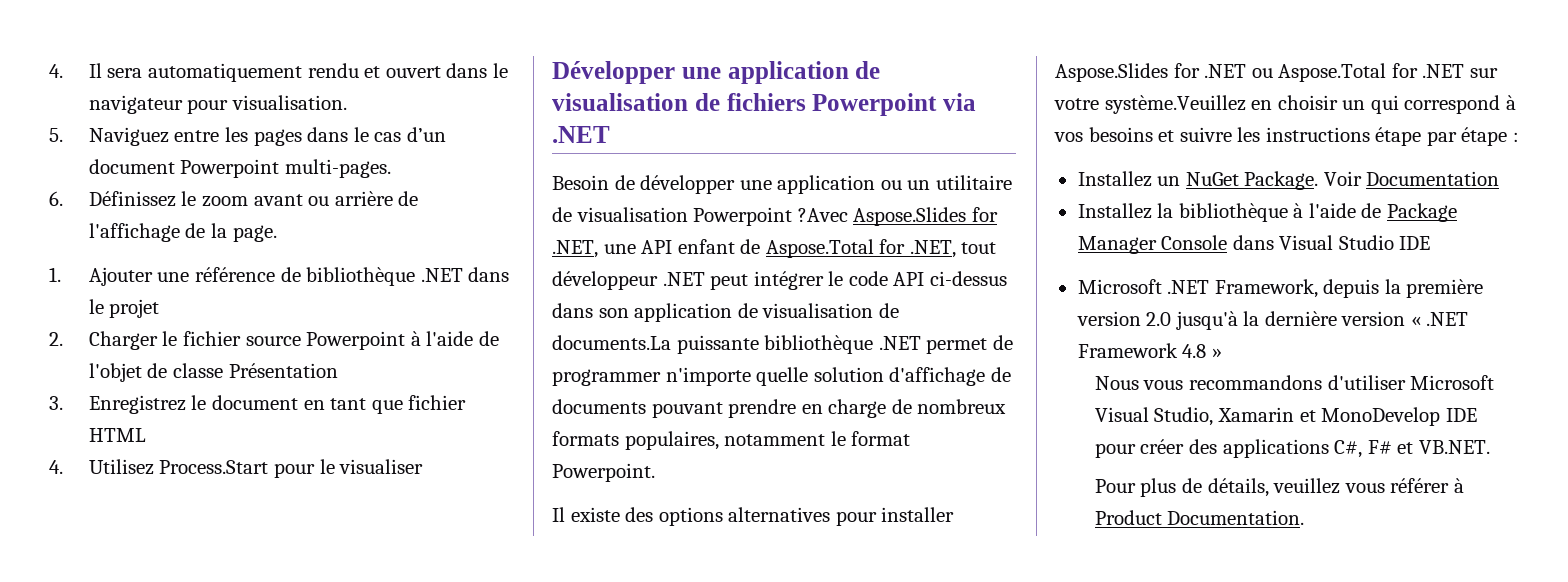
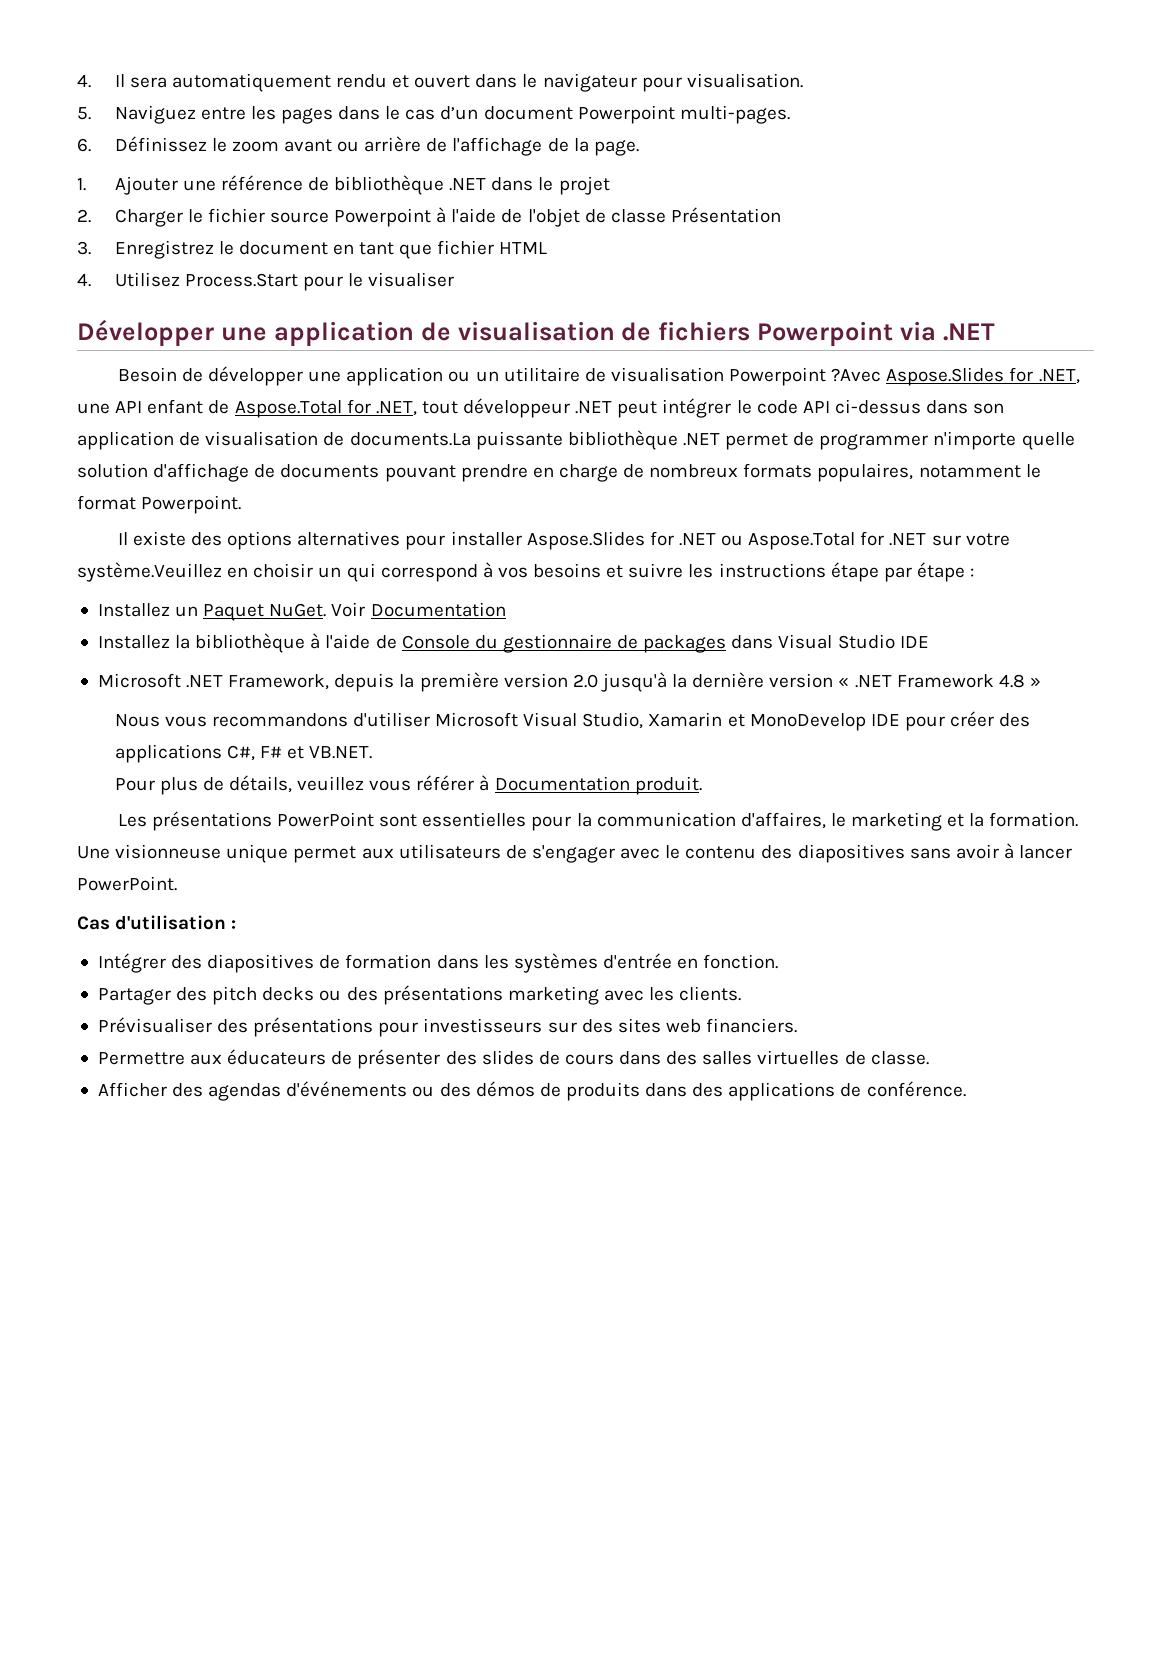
[1185,171,1319,190] NuGet Package. -> [203,603,327,621] Paquet NuGet.
[1386,203,1457,222] [1077,235,1228,254] Package Manager Console -> [401,634,727,653] Console du gestionnaire de packages
[1094,510,1305,525] Product Documentation. -> [494,776,702,795] [117,811,1079,831] [77,843,1073,863] [77,876,177,891] [77,915,237,930] [97,953,779,973] [97,985,742,1005] [97,1017,798,1037] [97,1049,929,1069] [97,1081,966,1101] Documentation produit. // Les présentations PowerPoint sont essentielles pour la communication d'affaires, le marketing et la formation. Une visionneuse unique permet aux utilisateurs de s'engager avec le contenu des diapositives sans avoir à lancer PowerPoint. // Cas d'utilisation : // Intégrer des diapositives de formation dans les systèmes d'entrée en fonction. // Partager des pitch decks ou des présentations marketing avec les clients. // Prévisualiser des présentations pour investisseurs sur des sites web financiers. // Permettre aux éducateurs de présenter des slides de cours dans des salles virtuelles de classe. // Afficher des agendas d'événements ou des démos de produits dans des applications de conférence.

